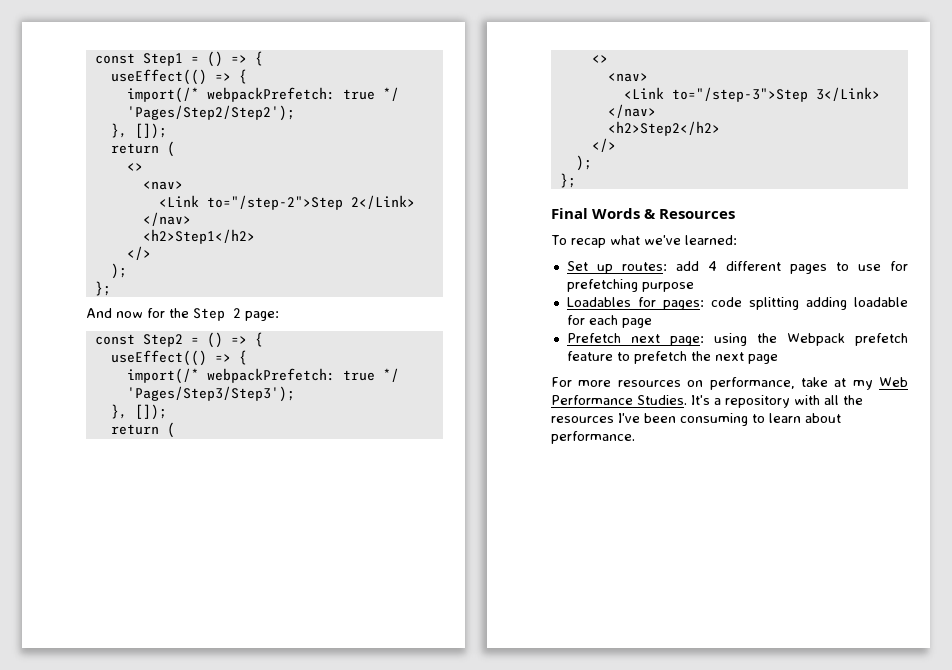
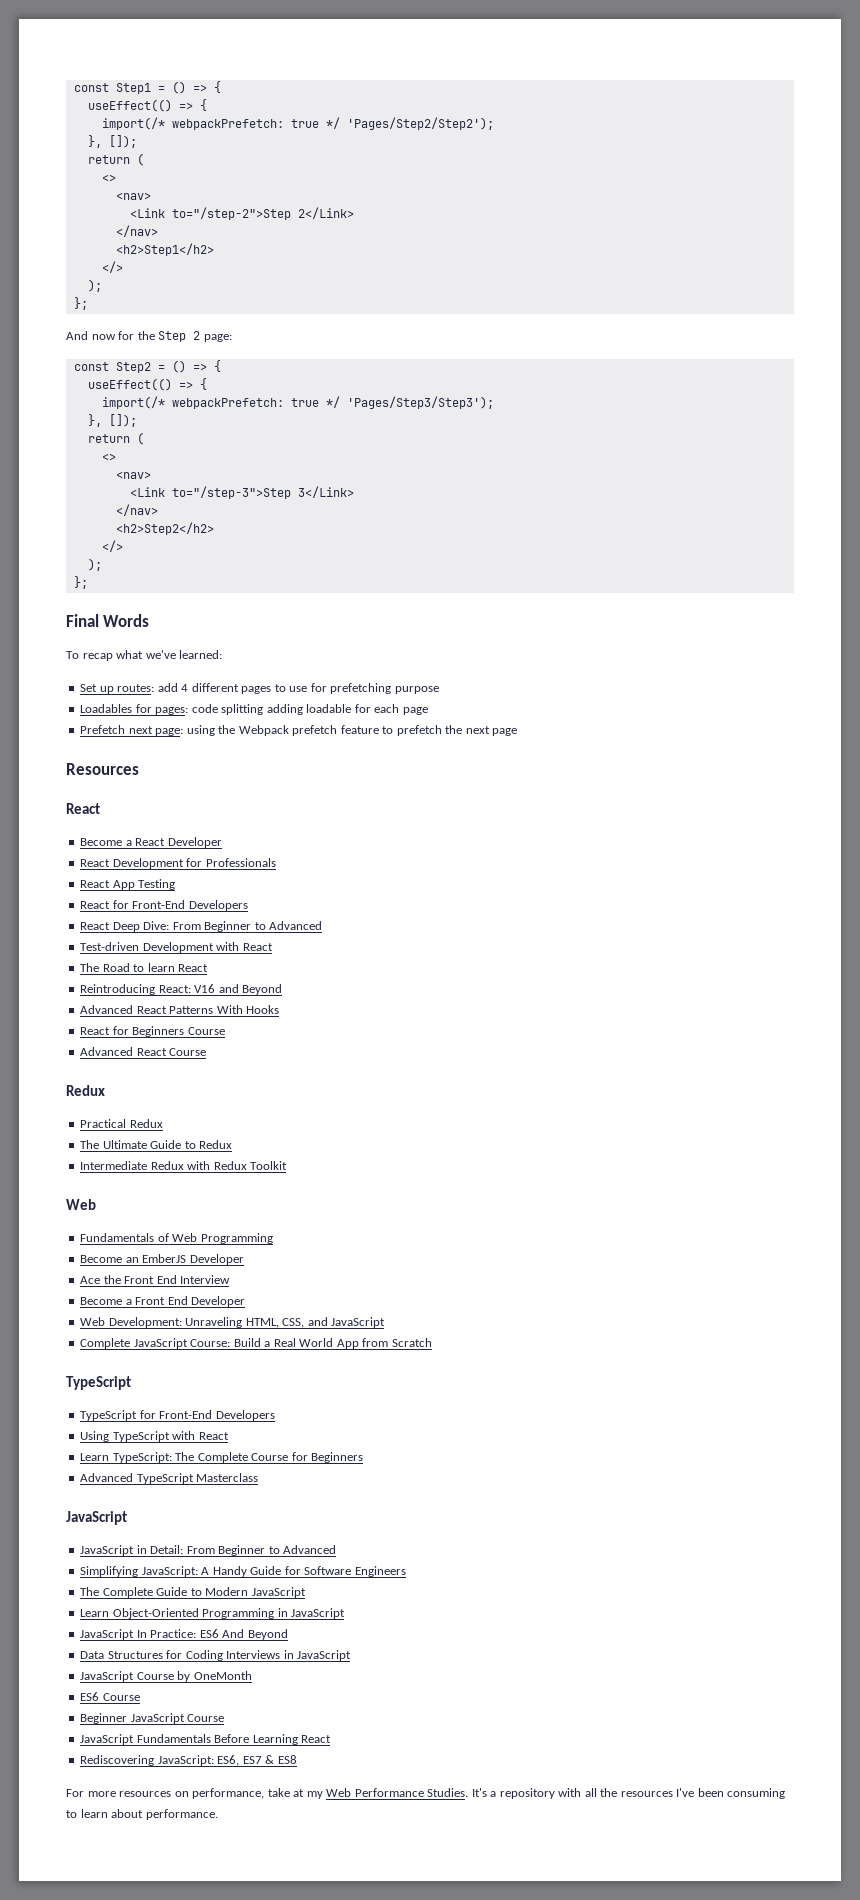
[644,209,736,219] & Resources -> (150, 620) none
(778, 359) none -> [66,763,139,775] [66,803,100,814] [80,837,222,848] [80,858,276,869] [80,879,176,890] [80,900,248,911] [80,921,323,932] [80,942,273,953] [80,963,209,972] [80,984,283,995] [80,1005,280,1014] [80,1026,225,1037] [80,1047,207,1056] [66,1085,105,1096] [80,1119,163,1128] [80,1140,233,1149] [80,1161,288,1170] [66,1199,96,1210] [80,1233,273,1244] [80,1254,244,1265] [80,1275,231,1284] [80,1296,246,1307] [80,1317,386,1328] [80,1338,432,1349] [66,1376,131,1390] [80,1410,275,1421] [80,1431,229,1442] [80,1452,364,1463] [80,1473,259,1484] [66,1511,127,1525] [80,1545,337,1556] [80,1566,406,1577] [80,1587,306,1598] [80,1608,346,1619] [80,1629,288,1640] [80,1650,352,1661] [80,1671,252,1682] [80,1692,140,1701] [80,1713,225,1724] [80,1734,332,1745] [80,1755,297,1766] // Resources // React // Become a React Developer // React Development for Professionals // React App Testing // React for Front-End Developers // React Deep Dive: From Beginner to Advanced // Test-driven Development with React // The Road to learn React // Reintroducing React: V16 and Beyond // Advanced React Patterns With Hooks // React for Beginners Course // Advanced React Course // Redux // Practical Redux // The Ultimate Guide to Redux // Intermediate Redux with Redux Toolkit // Web // Fundamentals of Web Programming // Become an EmberJS Developer // Ace the Front End Interview // Become a Front End Developer // Web Development: Unraveling HTML, CSS, and JavaScript // Complete JavaScript Course: Build a Real World App from Scratch // TypeScript // TypeScript for Front-End Developers // Using TypeScript with React // Learn TypeScript: The Complete Course for Beginners // Advanced TypeScript Masterclass // JavaScript // JavaScript in Detail: From Beginner to Advanced // Simplifying JavaScript: A Handy Guide for Software Engineers // The Complete Guide to Modern JavaScript // Learn Object-Oriented Programming in JavaScript // JavaScript In Practice: ES6 And Beyond // Data Structures for Coding Interviews in JavaScript // JavaScript Course by OneMonth // ES6 Course // Beginner JavaScript Course // JavaScript Fundamentals Before Learning React // Rediscovering JavaScript: ES6, ES7 & ES8

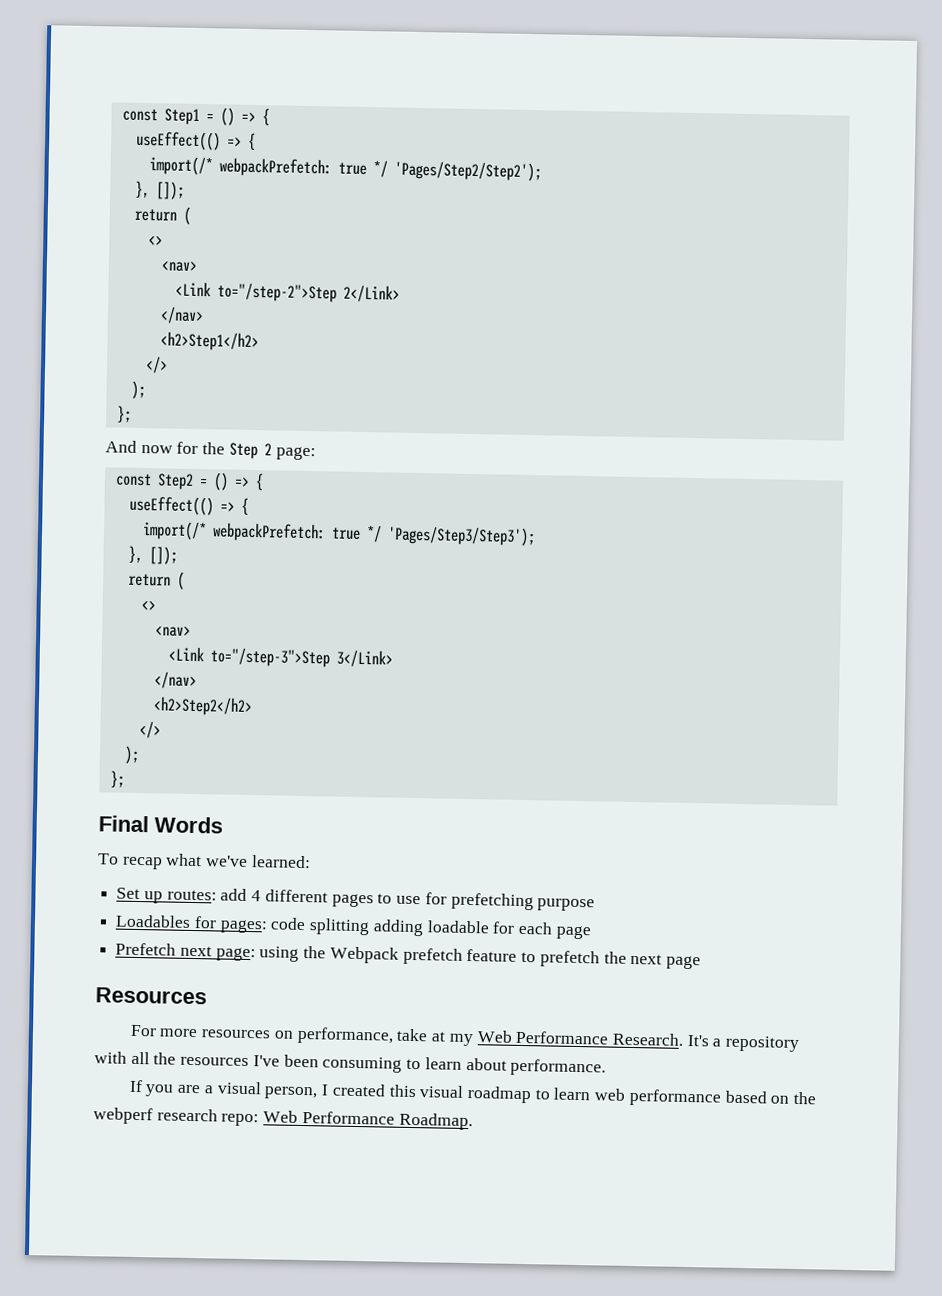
[66,803,100,814] [80,837,222,848] [80,858,276,869] [80,879,176,890] [80,900,248,911] [80,921,323,932] [80,942,273,953] [80,963,209,972] [80,984,283,995] [80,1005,280,1014] [80,1026,225,1037] [80,1047,207,1056] [66,1085,105,1096] [80,1119,163,1128] [80,1140,233,1149] [80,1161,288,1170] [66,1199,96,1210] [80,1233,273,1244] [80,1254,244,1265] [80,1275,231,1284] [80,1296,246,1307] [80,1317,386,1328] [80,1338,432,1349] [66,1376,131,1390] [80,1410,275,1421] [80,1431,229,1442] [80,1452,364,1463] [80,1473,259,1484] [66,1511,127,1525] [80,1545,337,1556] [80,1566,406,1577] [80,1587,306,1598] [80,1608,346,1619] [80,1629,288,1640] [80,1650,352,1661] [80,1671,252,1682] [80,1692,140,1701] [80,1713,225,1724] [80,1734,332,1745] [80,1755,297,1766] // React // Become a React Developer // React Development for Professionals // React App Testing // React for Front-End Developers // React Deep Dive: From Beginner to Advanced // Test-driven Development with React // The Road to learn React // Reintroducing React: V16 and Beyond // Advanced React Patterns With Hooks // React for Beginners Course // Advanced React Course // Redux // Practical Redux // The Ultimate Guide to Redux // Intermediate Redux with Redux Toolkit // Web // Fundamentals of Web Programming // Become an EmberJS Developer // Ace the Front End Interview // Become a Front End Developer // Web Development: Unraveling HTML, CSS, and JavaScript // Complete JavaScript Course: Build a Real World App from Scratch // TypeScript // TypeScript for Front-End Developers // Using TypeScript with React // Learn TypeScript: The Complete Course for Beginners // Advanced TypeScript Masterclass // JavaScript // JavaScript in Detail: From Beginner to Advanced // Simplifying JavaScript: A Handy Guide for Software Engineers // The Complete Guide to Modern JavaScript // Learn Object-Oriented Programming in JavaScript // JavaScript In Practice: ES6 And Beyond // Data Structures for Coding Interviews in JavaScript // JavaScript Course by OneMonth // ES6 Course // Beginner JavaScript Course // JavaScript Fundamentals Before Learning React // Rediscovering JavaScript: ES6, ES7 & ES8 -> (207, 996) none
[427,1788,469,1797] Studies. -> [611,1032,684,1046] Research.
(218, 1814) none -> [128,1079,817,1107] [93,1107,473,1131] // If you are a visual person, I created this visual roadmap to learn web performance based on the webperf research repo: Web Performance Roadmap.

